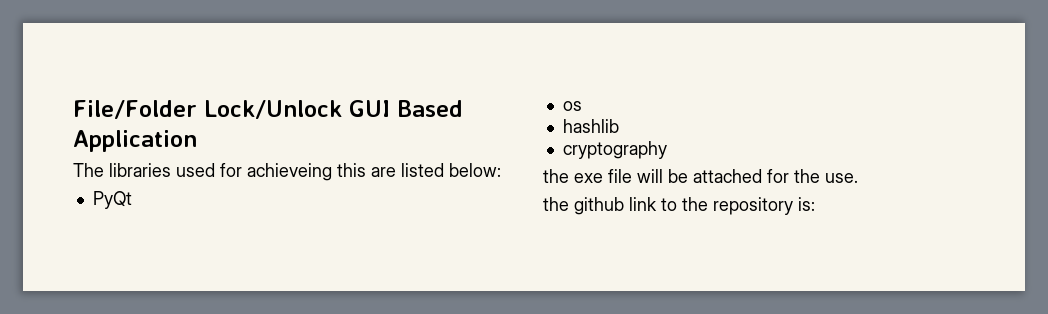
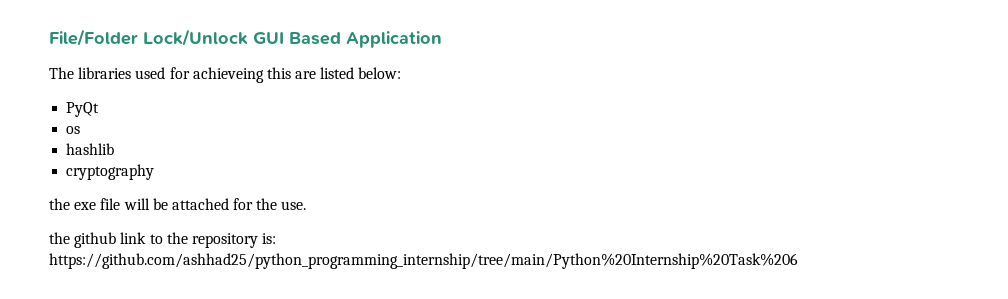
(815, 204) none -> [49,253,798,269] https://github.com/ashhad25/python_programming_internship/tree/main/Python%20Internship%20Task%206

